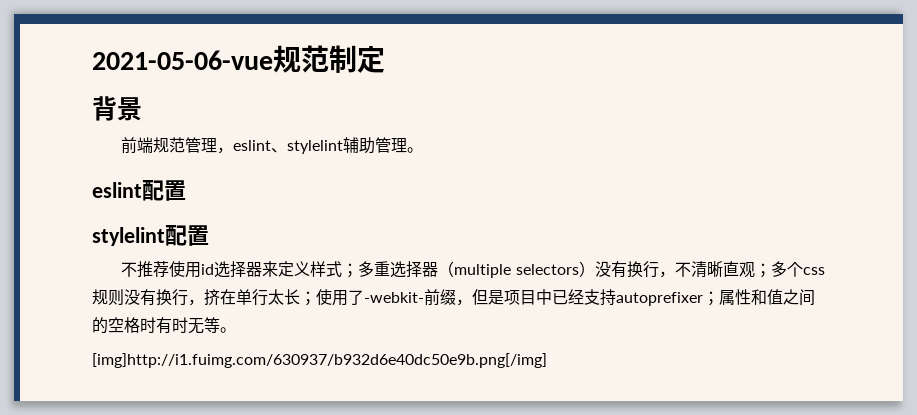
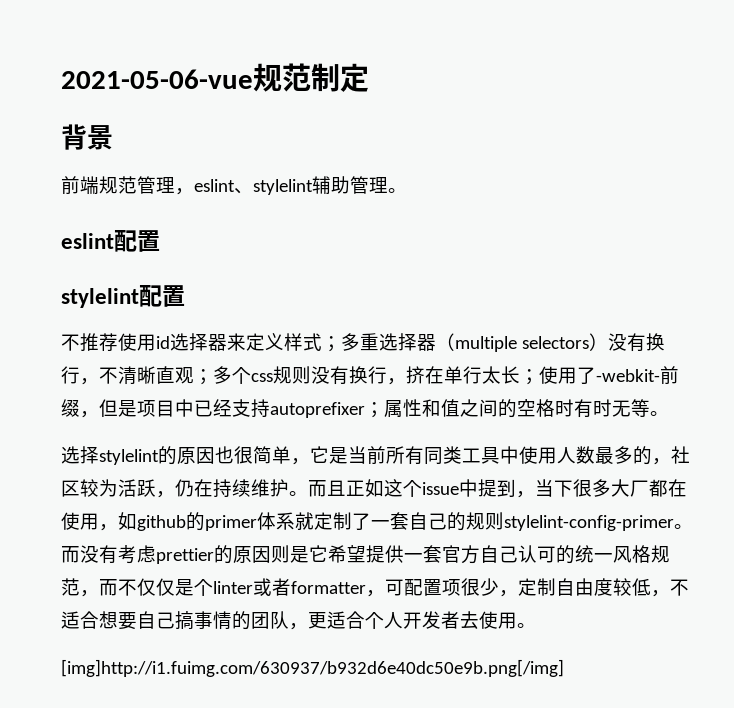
(236, 330) none -> [61,446,690,465] [61,479,687,498] [61,512,693,531] [61,545,670,564] [61,578,689,597] [61,611,536,630] // 选择stylelint的原因也很简单，它是当前所有同类工具中使用人数最多的，社区较为活跃，仍在持续维护。而且正如这个issue中提到，当下很多大厂都在使用，如github的primer体系就定制了一套自己的规则stylelint-config-primer。而没有考虑prettier的原因则是它希望提供一套官方自己认可的统一风格规范，而不仅仅是个linter或者formatter，可配置项很少，定制自由度较低，不适合想要自己搞事情的团队，更适合个人开发者去使用。

